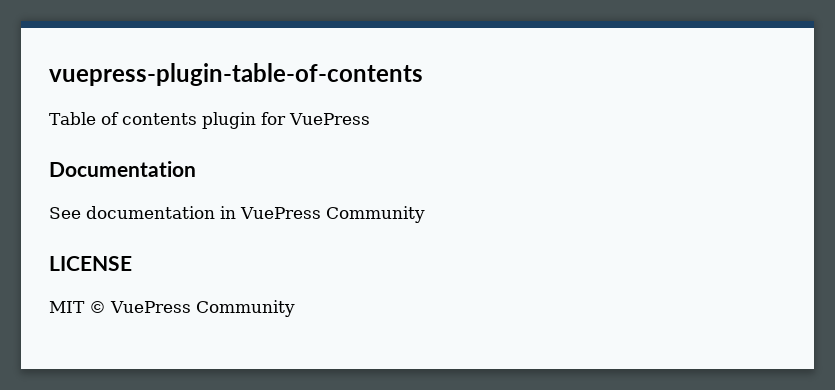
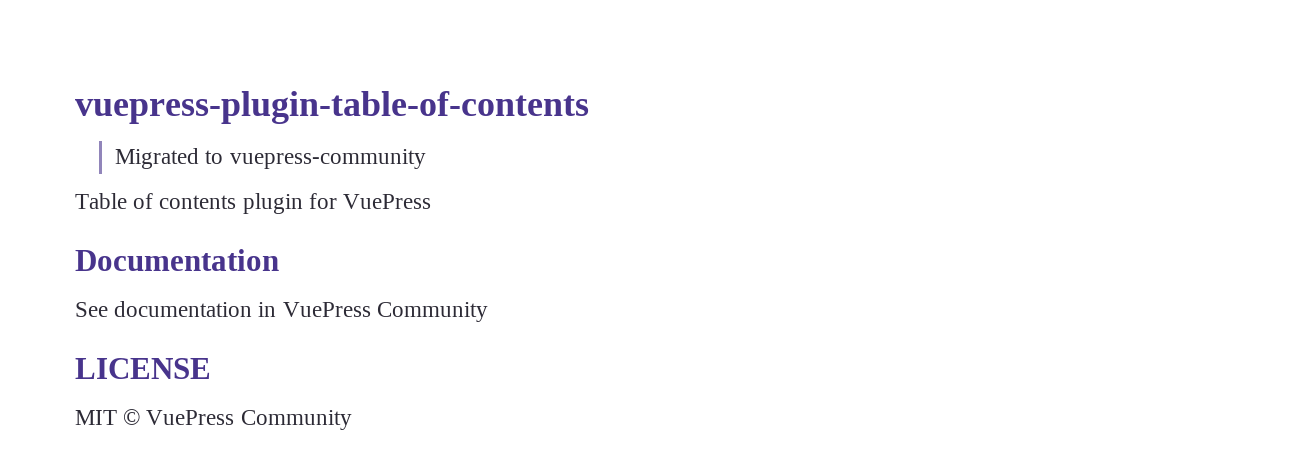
(423, 74) none -> [115,148,426,169] // Migrated to vuepress-community

